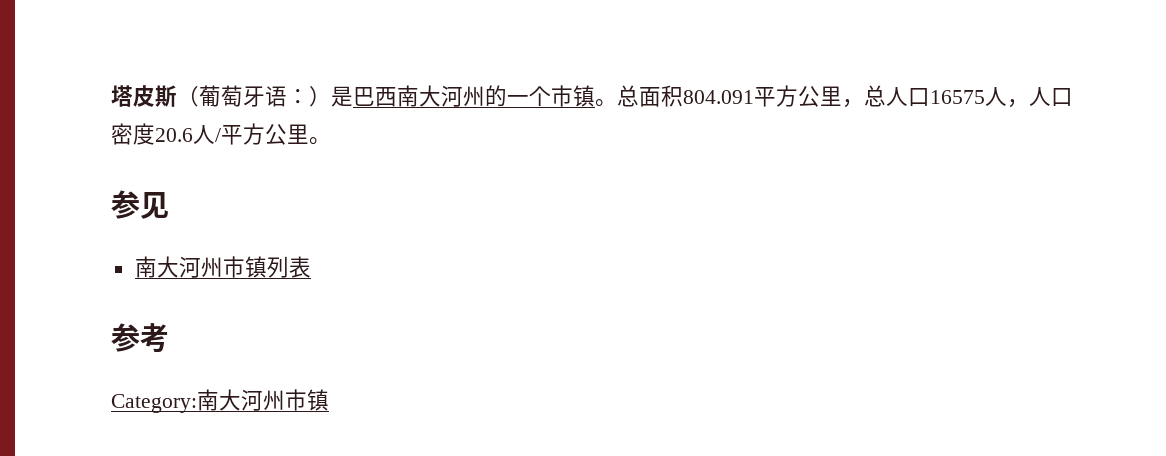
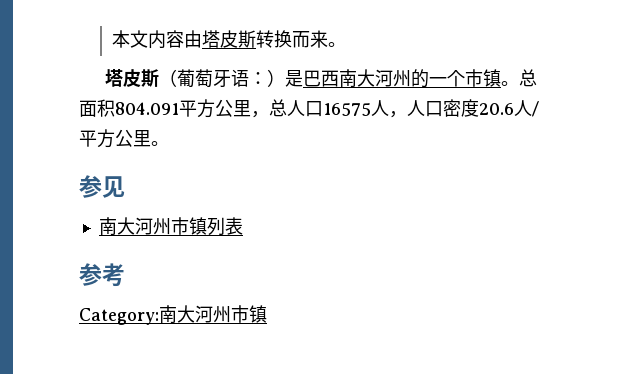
(111, 96) none -> [112,30,347,49] 本文内容由塔皮斯转换而来。 //

